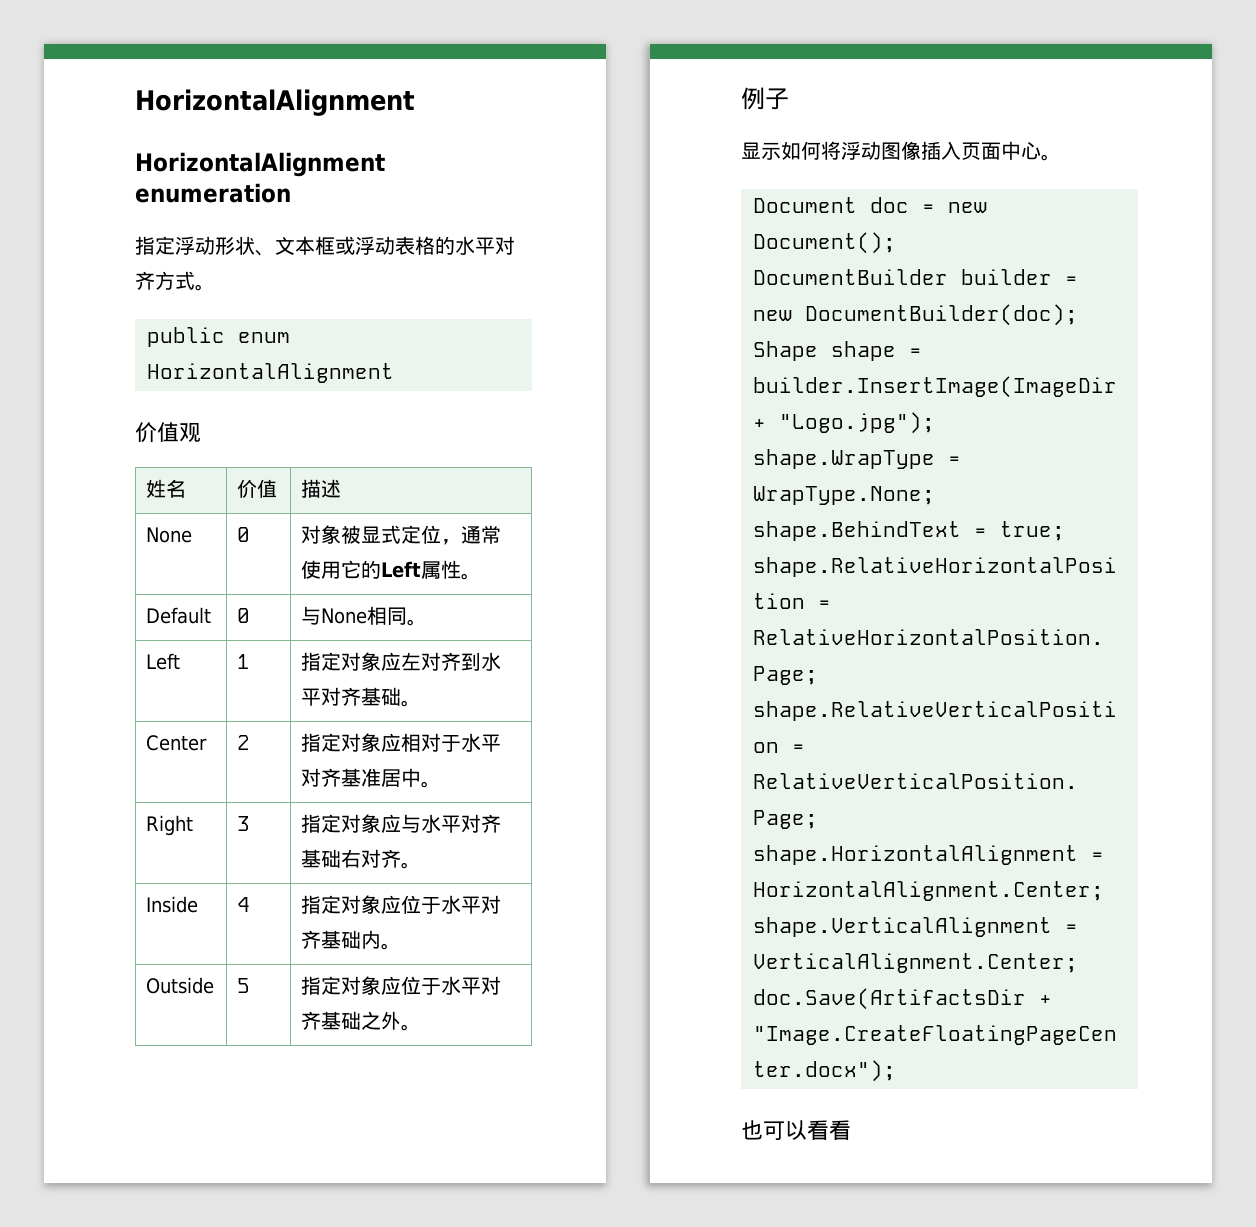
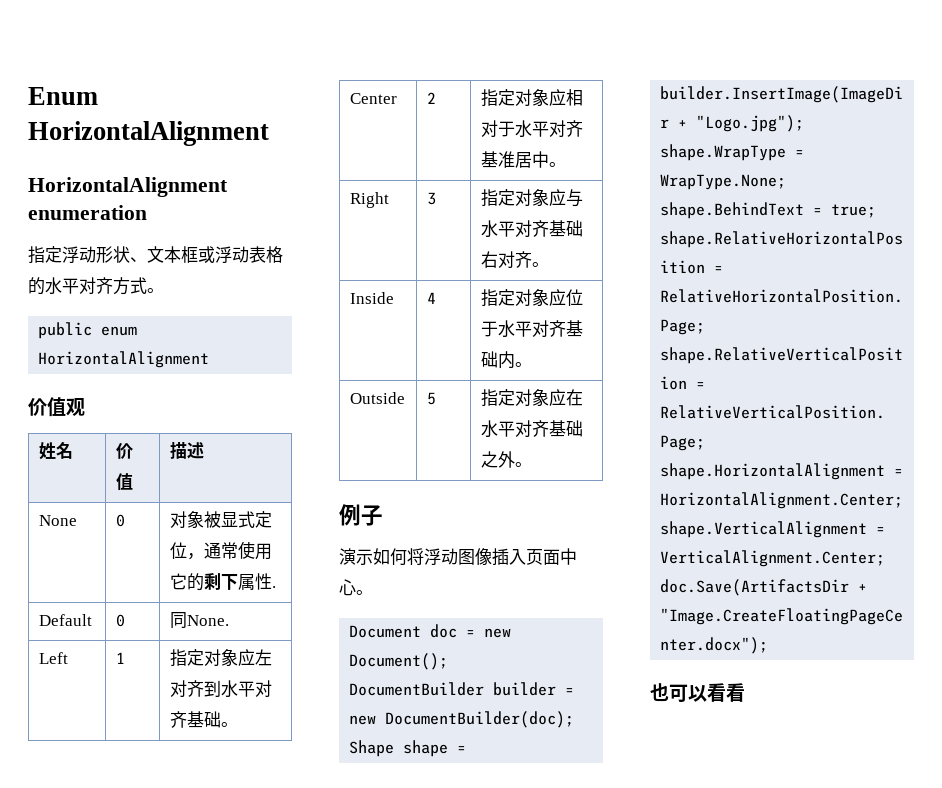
(135, 102) none -> [28,87,98,105] Enum
[381,560,482,580] Left属性。 -> [203,573,276,590] 剩下属性.
[301,606,428,626] 与None相同。 -> [169,612,229,629] 同None.
[401,976,442,995] 位于 -> [565,389,583,406] 在
[741,142,761,159] 显 -> [339,548,356,565] 演

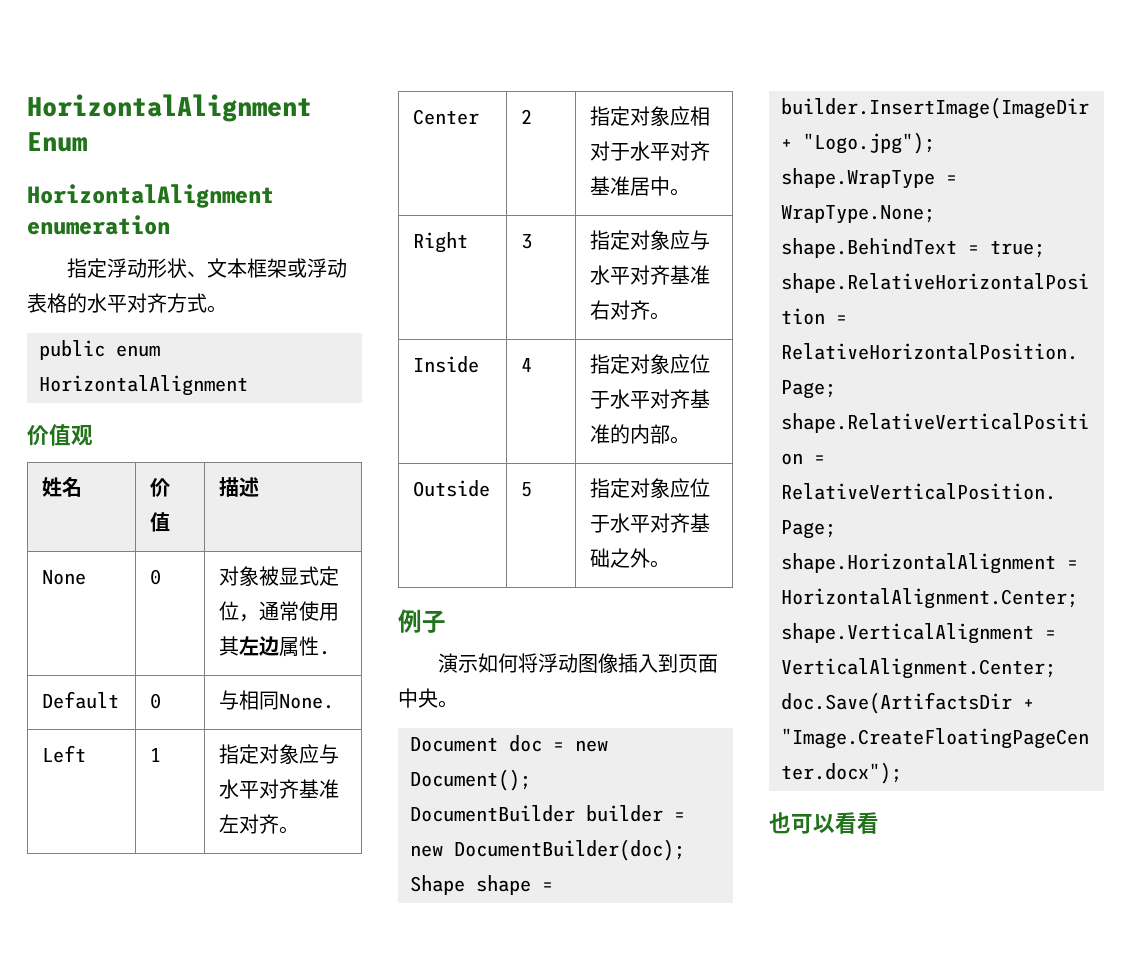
(28, 96) none -> [27,94,312,122] HorizontalAlignment
[28,121,269,146] HorizontalAlignment -> (87, 142) none
(198, 254) none -> [267,258,288,278] 架
[169,573,238,591] 它的剩下 -> [219,636,280,656] 其左边
(125, 620) none -> [219,690,260,710] 与相
[254,649,272,666] [169,680,272,697] [169,711,221,728] 左对齐到水平对齐基础 -> [319,744,340,764] [219,779,340,799] [219,814,280,834] 与水平对齐基准左对齐
[565,220,583,237] 础 -> [690,265,711,285] 准
[480,351,515,369] 础内 -> [590,424,671,444] 准的内部
[565,389,583,406] 在 -> [690,478,711,498] [590,515,611,533] 位于
[526,548,577,565] [339,579,356,596] 页面中心 -> [658,654,719,673] [398,688,438,708] 到页面中央

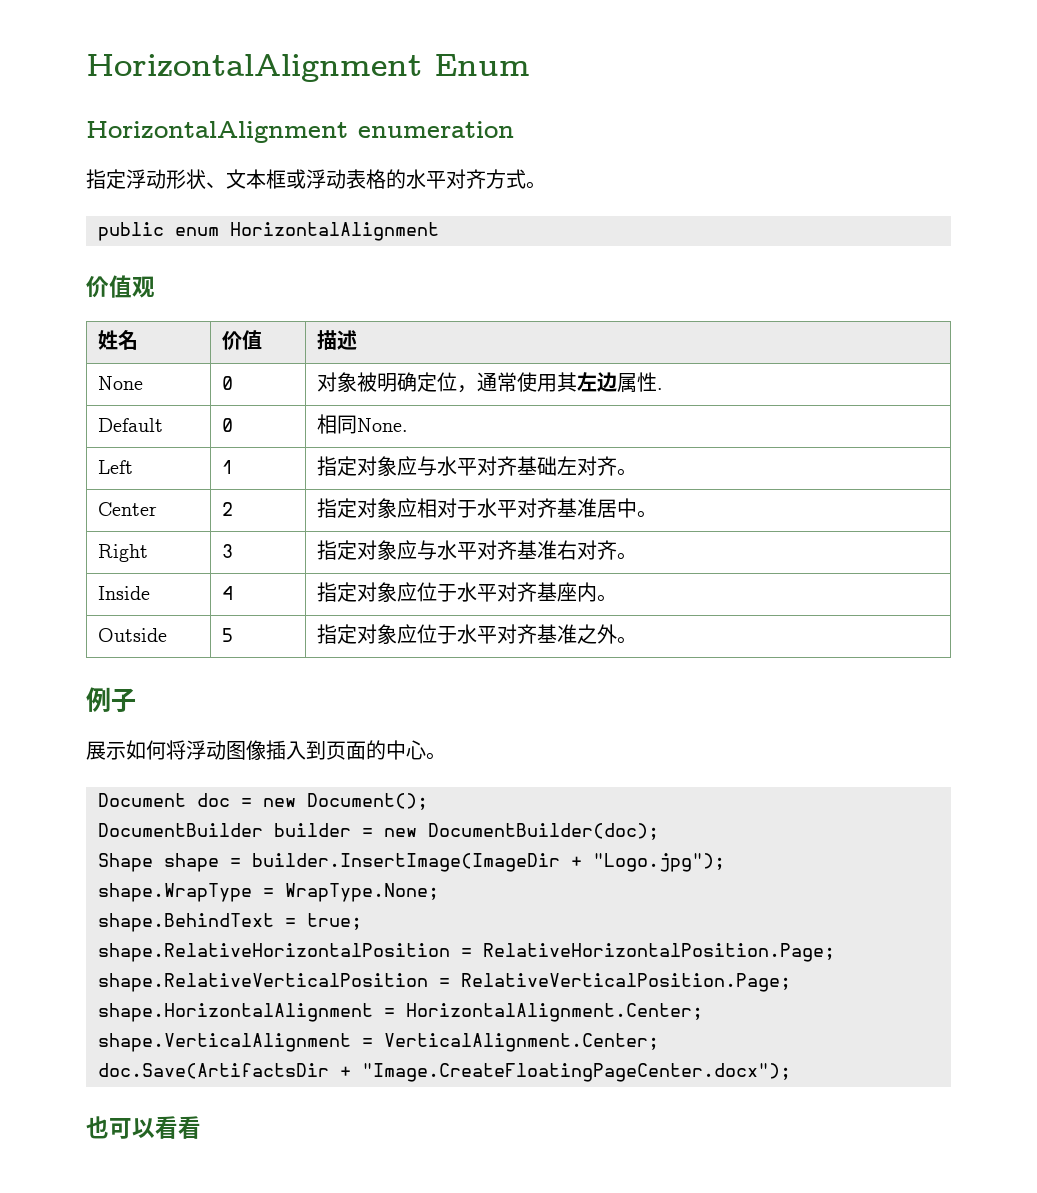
[267,258,288,278] 架 -> (286, 179) none
[279,566,320,586] 显式 -> [376,372,417,392] 明确
[219,690,240,710] 与 -> (233, 425) none
[319,779,340,799] 准 -> [536,456,557,476] 础
[590,424,671,444] 准的内部 -> [556,582,597,602] 座内
[590,548,611,568] 础 -> [556,624,577,644] 准
[438,653,459,673] 演 -> [86,741,106,760] 展
[398,688,438,708] 中央 -> [366,740,426,760] 的中心

